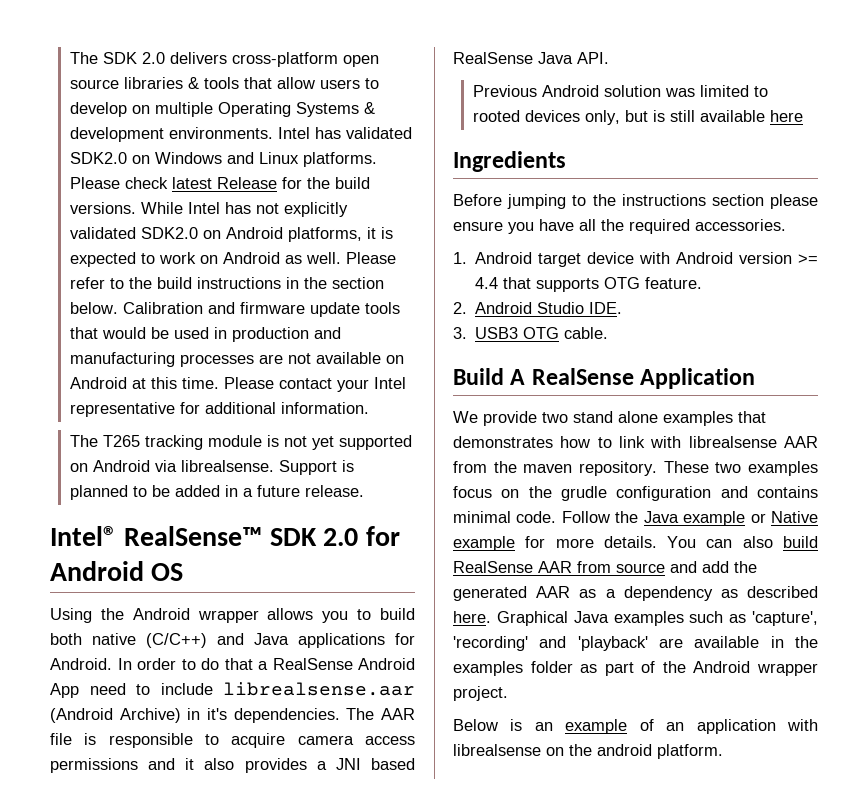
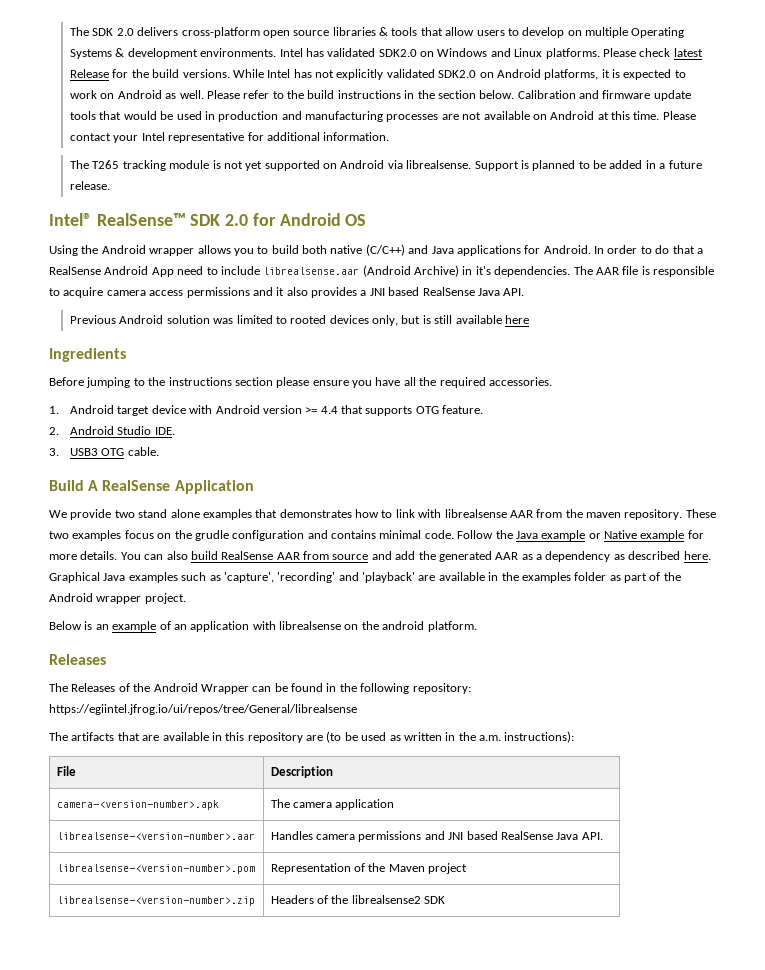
(723, 751) none -> [49,654,106,665] [49,683,471,694] [49,704,357,715] [49,731,575,743] [56,766,76,776] [270,766,333,778] [56,800,219,810] [270,799,395,810] [56,832,255,840] [270,831,603,842] [56,864,255,874] [270,863,468,874] [56,896,255,906] [270,895,446,904] // Releases // The Releases of the Android Wrapper can be found in the following repository: https://egiintel.jfrog.io/ui/repos/tree/General/librealsense // The artifacts that are available in this repository are (to be used as written in the a.m. instructions): // File | Description // camera-<version-number>.apk | The camera application // librealsense-<version-number>.aar | Handles camera permissions and JNI based RealSense Java API. // librealsense-<version-number>.pom | Representation of the Maven project // librealsense-<version-number>.zip | Headers of the librealsense2 SDK

